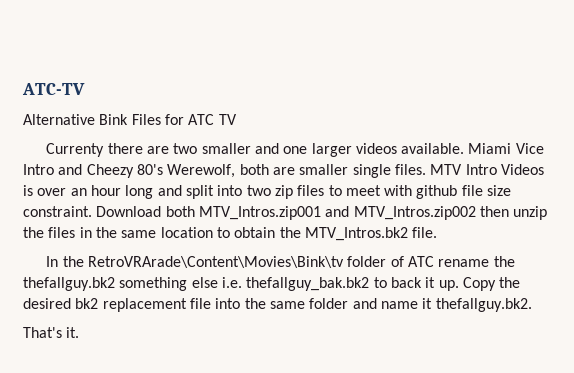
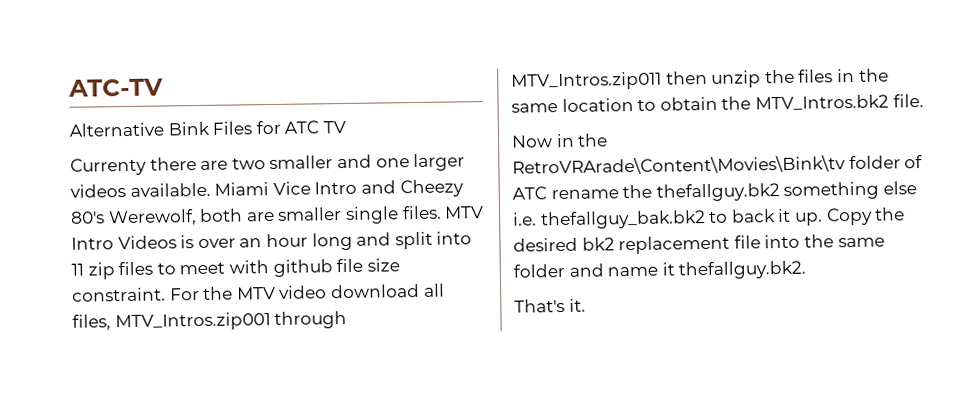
[246,185,271,196] two -> [71,263,84,276] 11
[96,206,476,220] Download both MTV_Intros.zip001 and MTV_Intros.zip002 -> [169,283,445,301] [72,310,348,332] [511,71,662,91] For the MTV video download all files, MTV_Intros.zip001 through MTV_Intros.zip011
[46,256,59,267] In -> [511,133,575,148] Now in

